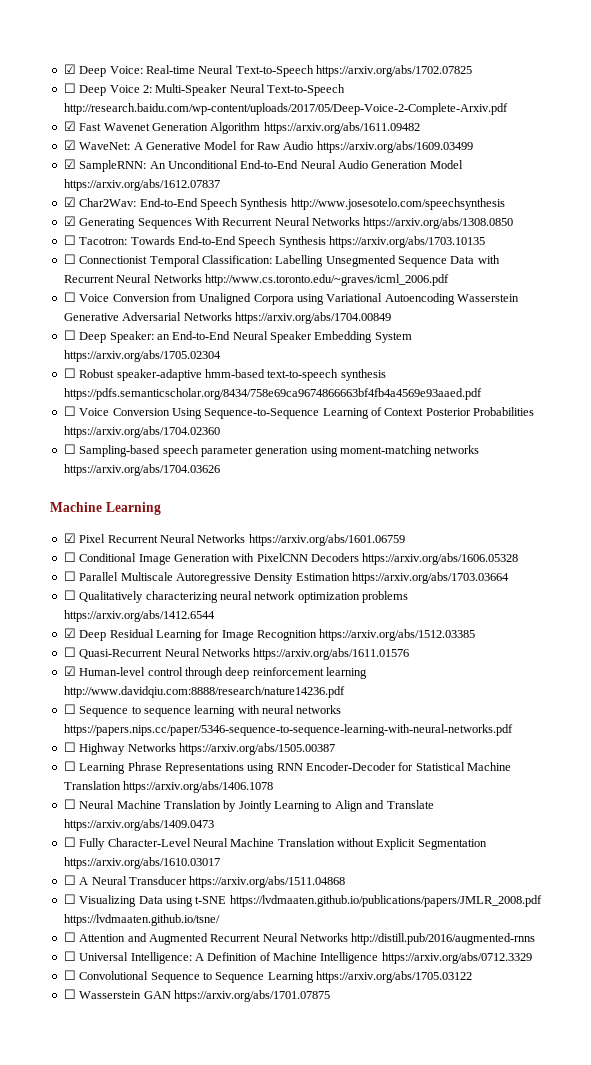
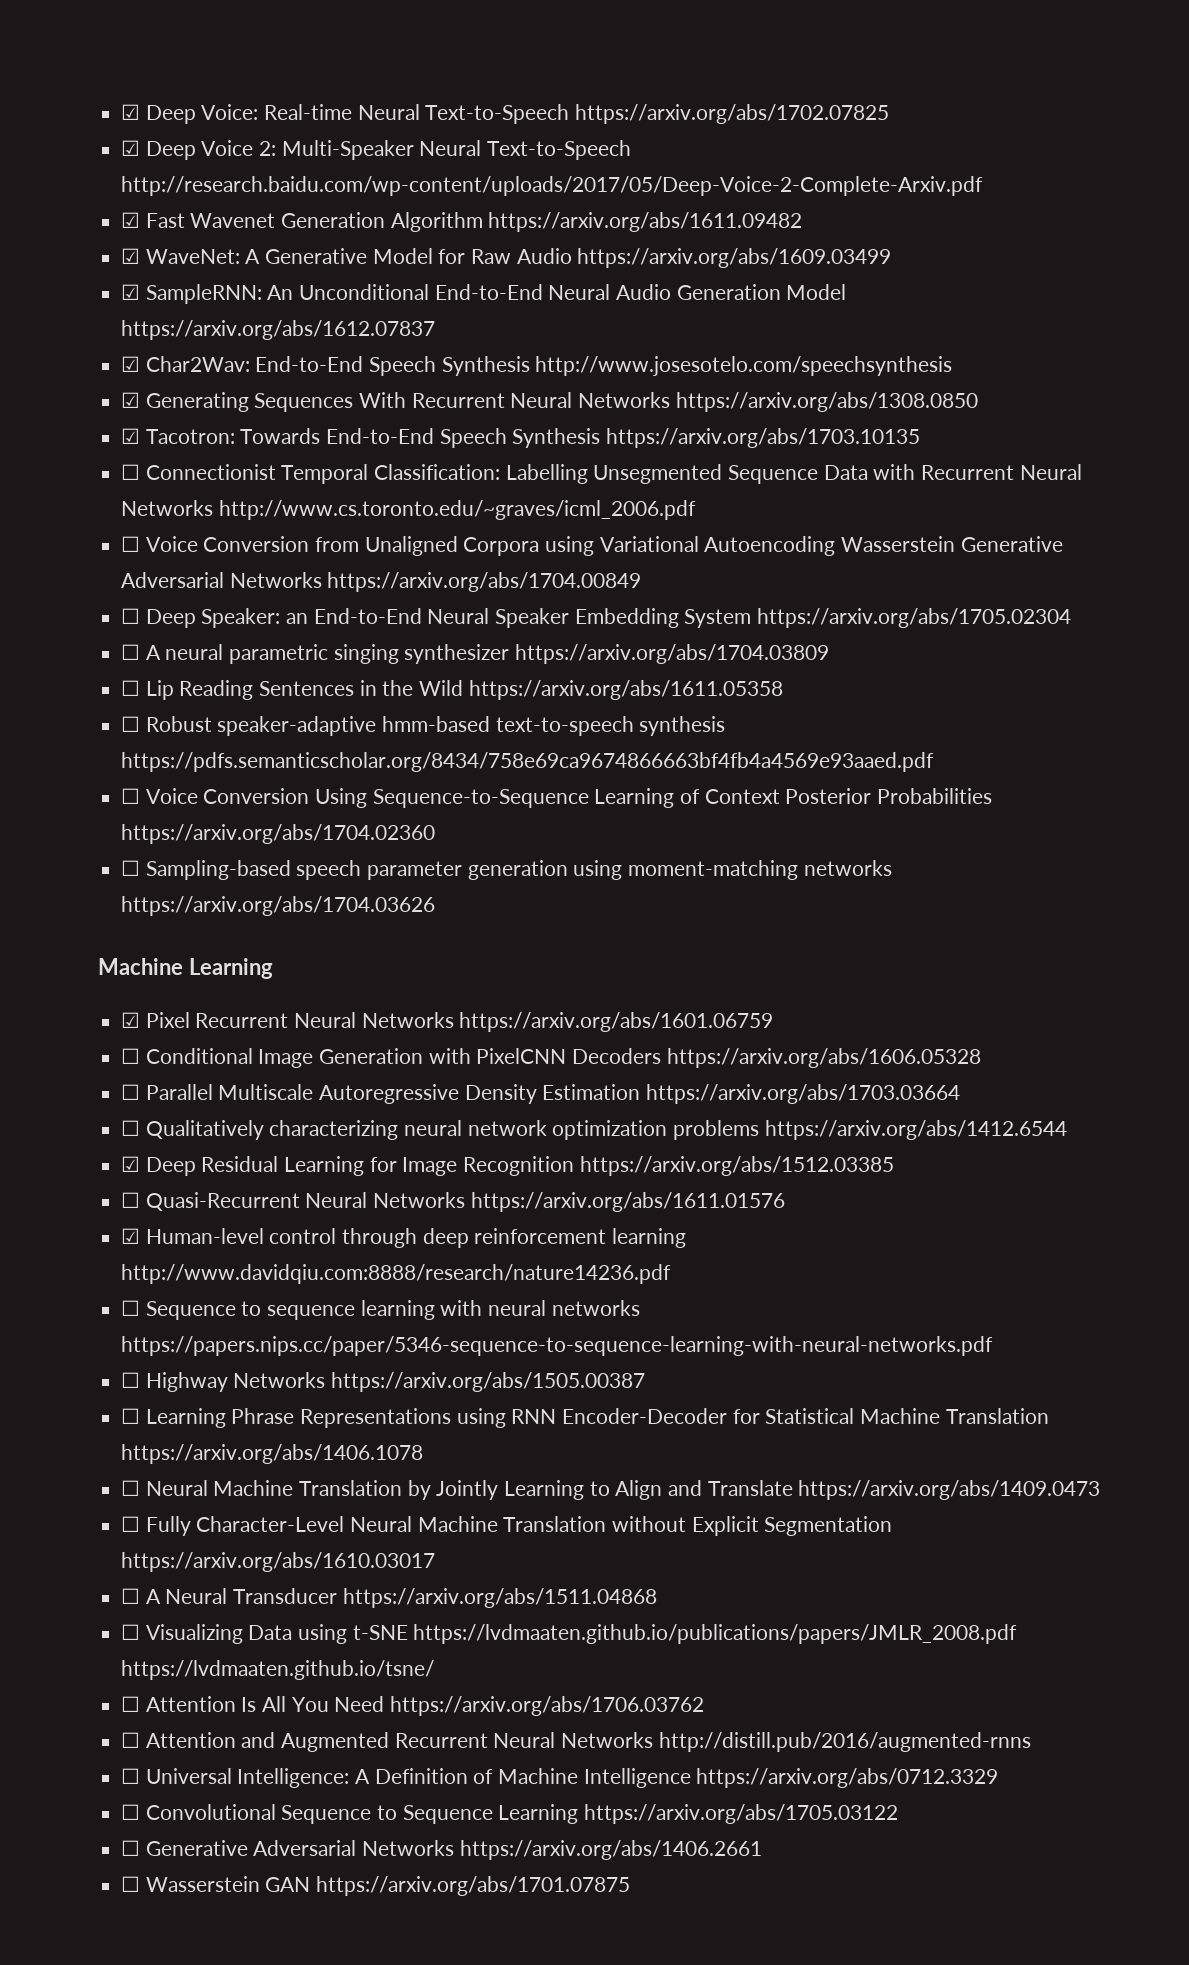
[63,83,76,93] ☐ -> [121,140,141,156] ☑
[63,235,76,245] ☐ -> [121,428,141,444] ☑
(221, 356) none -> [121,644,830,664] [121,680,783,700] // ☐ A neural parametric singing synthesizer https://arxiv.org/abs/1704.03809 // ☐ Lip Reading Sentences in the Wild https://arxiv.org/abs/1611.05358
(220, 920) none -> [121,1696,705,1716] // ☐ Attention Is All You Need https://arxiv.org/abs/1706.03762
(472, 977) none -> [121,1840,762,1860] // ☐ Generative Adversarial Networks https://arxiv.org/abs/1406.2661

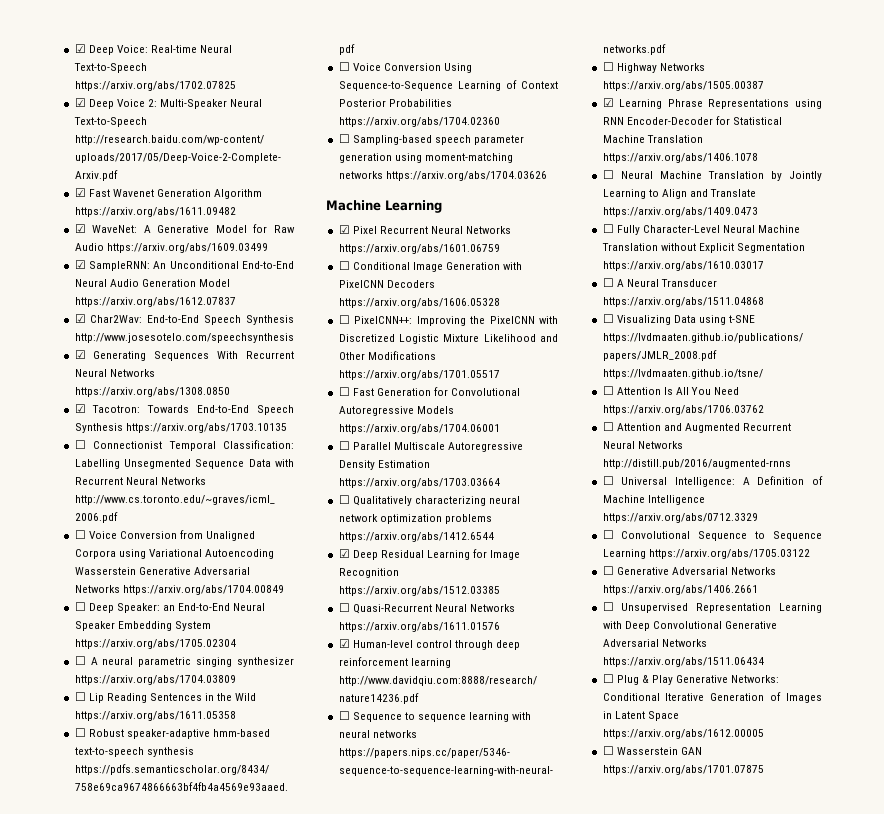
(981, 1058) none -> [338,315,558,326] [338,334,558,344] [338,351,436,360] [338,370,500,380] [338,387,521,396] [338,406,454,416] [338,424,500,434] // ☐ PixelCNN++: Improving the PixelCNN with Discretized Logistic Mixture Likelihood and Other Modifications https://arxiv.org/abs/1701.05517 // ☐ Fast Generation for Convolutional Autoregressive Models https://arxiv.org/abs/1704.06001
[121,1408,141,1424] ☐ -> [602,98,614,107] ☑
(762, 1850) none -> [602,602,822,613] [602,621,777,631] [602,639,707,647] [602,657,764,667] [602,674,780,685] [602,692,822,703] [602,711,679,721] [602,729,764,739] // ☐ Unsupervised Representation Learning with Deep Convolutional Generative Adversarial Networks https://arxiv.org/abs/1511.06434 // ☐ Plug & Play Generative Networks: Conditional Iterative Generation of Images in Latent Space https://arxiv.org/abs/1612.00005

